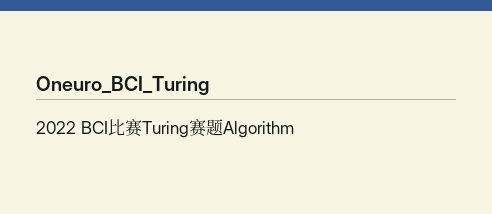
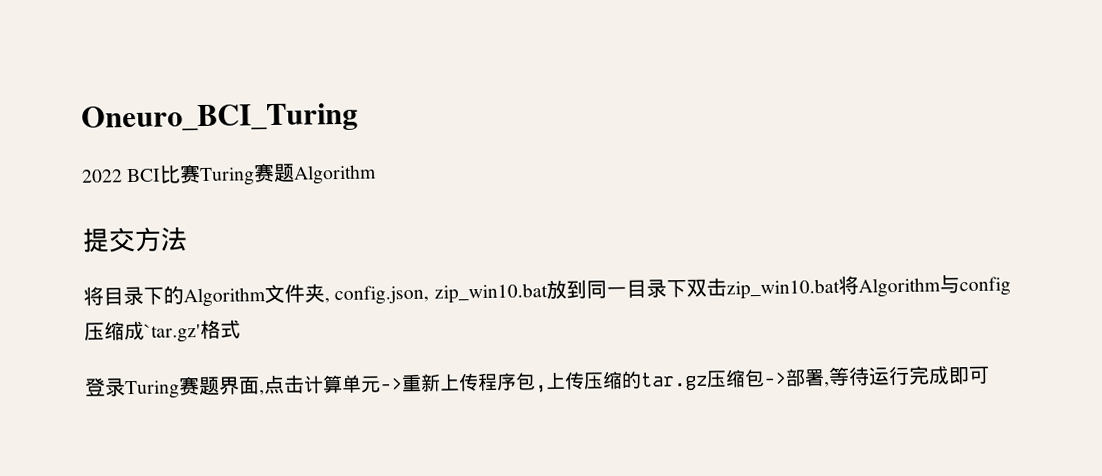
(294, 129) none -> [82,226,188,253] [83,274,1011,308] [84,319,241,343] [84,365,990,400] // 提交方法 // 将目录下的Algorithm文件夹, config.json, zip_win10.bat放到同一目录下双击zip_win10.bat将Algorithm与config压缩成`tar.gz'格式 // 登录Turing赛题界面,点击计算单元->重新上传程序包,上传压缩的tar.gz压缩包->部署,等待运行完成即可

